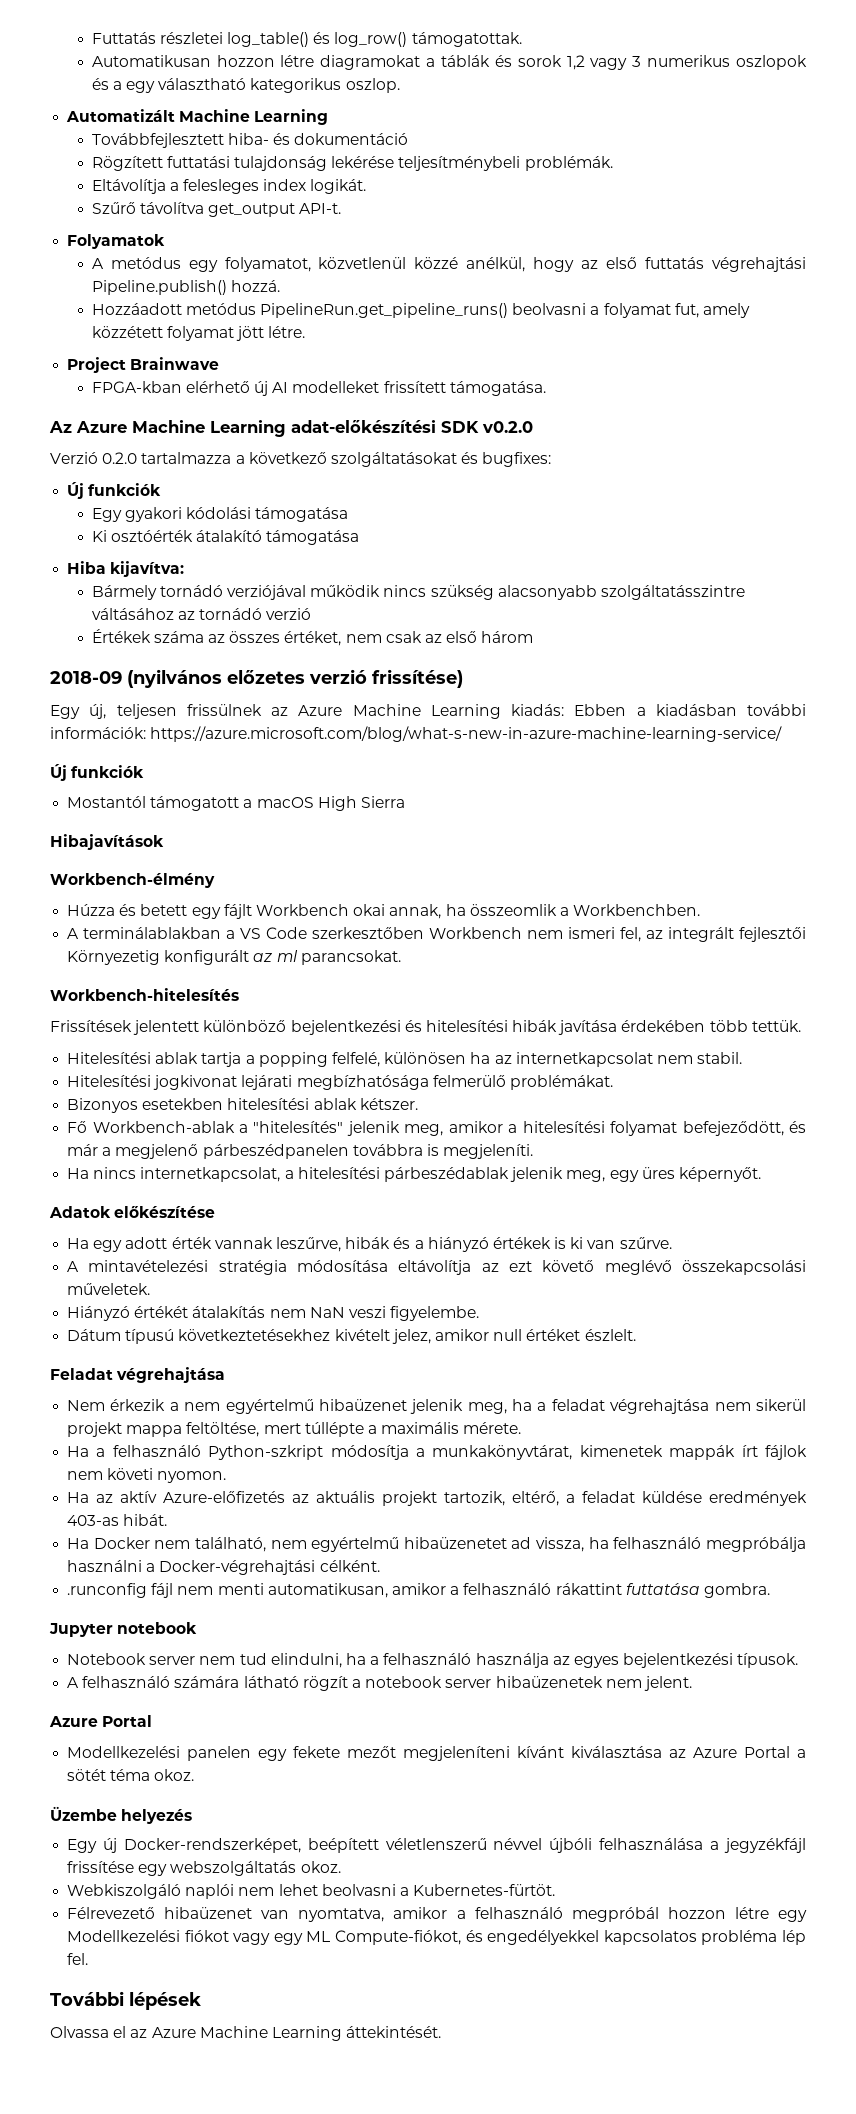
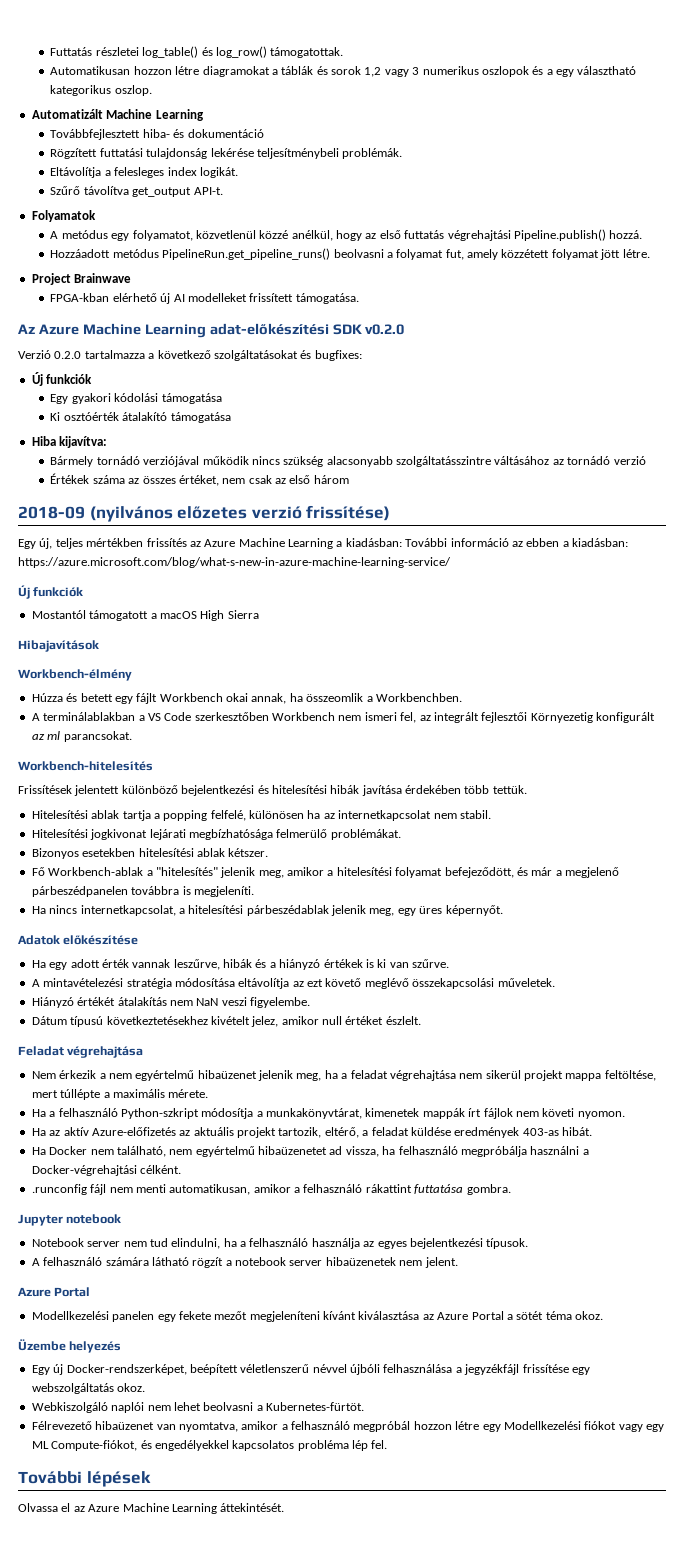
[116,704,806,719] [50,727,146,739] teljesen frissülnek az Azure Machine Learning kiadás: Ebben a kiadásban további információk: -> [55,538,628,549] teljes mértékben frissítés az Azure Machine Learning a kiadásban: További információ az ebben a kiadásban:

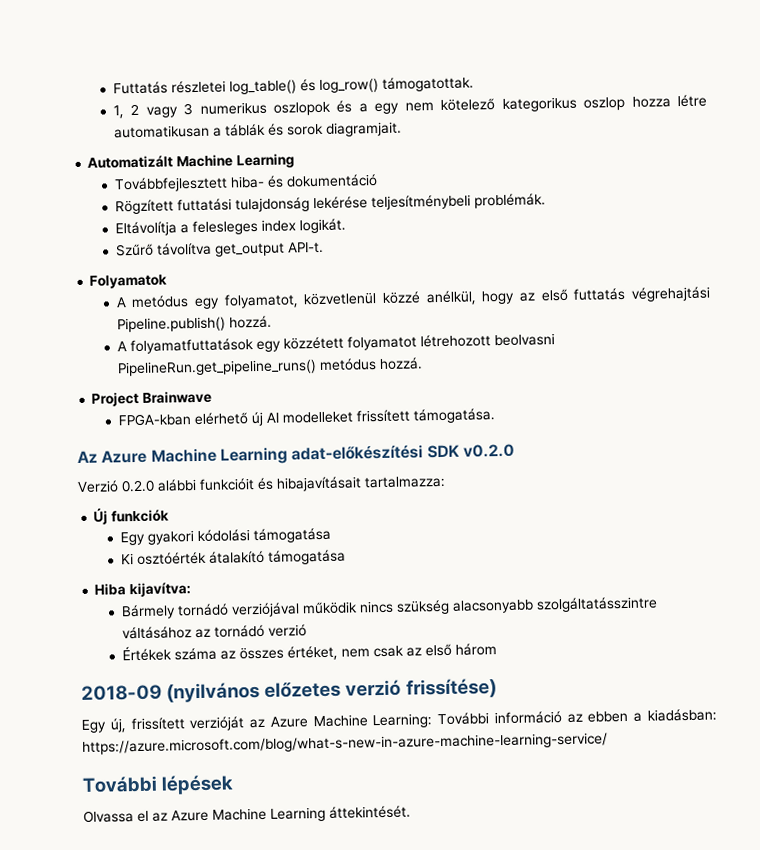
[50,66,382,77] Automatikusan hozzon létre diagramokat a táblák és sorok 1,2 -> [112,103,140,119] 1, 2
[577,66,637,75] [50,85,152,96] választható kategorikus oszlop. -> [404,94,707,112] [113,121,402,139] nem kötelező kategorikus oszlop hozza létre automatikusan a táblák és sorok diagramjait.
[50,248,650,260] Hozzáadott metódus PipelineRun.get_pipeline_runs() beolvasni a folyamat fut, amely közzétett folyamat jött létre. -> [116,333,555,355] [116,357,423,377] A folyamatfuttatások egy közzétett folyamatot létrehozott beolvasni PipelineRun.get_pipeline_runs() metódus hozzá.
[84,350,362,361] tartalmazza a következő szolgáltatásokat és bugfixes: -> [157,475,446,492] alábbi funkcióit és hibajavításait tartalmazza:
[55,538,402,549] teljes mértékben frissítés az Azure Machine Learning a kiadásban: -> [130,713,433,732] frissített verzióját az Azure Machine Learning:
[18,585,84,599] [31,610,259,621] [18,640,99,652] [18,669,132,681] [31,693,462,704] [31,712,655,723] [31,731,132,742] [18,761,153,771] [18,785,527,796] [31,810,491,821] [31,829,401,840] [31,848,269,859] [31,867,619,878] [31,886,254,897] [31,905,503,916] [18,935,139,945] [31,959,449,970] [31,978,555,989] [31,997,310,1008] [31,1016,421,1027] [18,1046,144,1058] [31,1070,656,1081] [31,1089,209,1100] [31,1108,625,1119] [31,1127,592,1138] [31,1146,589,1157] [31,1165,182,1176] [31,1184,511,1195] [18,1214,122,1226] [31,1238,529,1249] [31,1257,458,1268] [18,1287,91,1297] [31,1311,603,1322] [18,1339,122,1353] [31,1364,590,1375] [31,1383,146,1394] [31,1402,364,1413] [31,1421,664,1432] [31,1440,388,1451] // Új funkciók // Mostantól támogatott a macOS High Sierra // Hibajavítások // Workbench-élmény // Húzza és betett egy fájlt Workbench okai annak, ha összeomlik a Workbenchben. // A terminálablakban a VS Code szerkesztőben Workbench nem ismeri fel, az integrált fejlesztői Környezetig konfigurált az ml parancsokat. // Workbench-hitelesítés // Frissítések jelentett különböző bejelentkezési és hitelesítési hibák javítása érdekében több tettük. // Hitelesítési ablak tartja a popping felfelé, különösen ha az internetkapcsolat nem stabil. // Hitelesítési jogkivonat lejárati megbízhatósága felmerülő problémákat. // Bizonyos esetekben hitelesítési ablak kétszer. // Fő Workbench-ablak a "hitelesítés" jelenik meg, amikor a hitelesítési folyamat befejeződött, és már a megjelenő párbeszédpanelen továbbra is megjeleníti. // Ha nincs internetkapcsolat, a hitelesítési párbeszédablak jelenik meg, egy üres képernyőt. // Adatok előkészítése // Ha egy adott érték vannak leszűrve, hibák és a hiányzó értékek is ki van szűrve. // A mintavételezési stratégia módosítása eltávolítja az ezt követő meglévő összekapcsolási műveletek. // Hiányzó értékét átalakítás nem NaN veszi figyelembe. // Dátum típusú következtetésekhez kivételt jelez, amikor null értéket észlelt. // Feladat végrehajtása // Nem érkezik a nem egyértelmű hibaüzenet jelenik meg, ha a feladat végrehajtása nem sikerül projekt mappa feltöltése, mert túllépte a maximális mérete. // Ha a felhasználó Python-szkript módosítja a munkakönyvtárat, kimenetek mappák írt fájlok nem követi nyomon. // Ha az aktív Azure-előfizetés az aktuális projekt tartozik, eltérő, a feladat küldése eredmények 403-as hibát. // Ha Docker nem található, nem egyértelmű hibaüzenetet ad vissza, ha felhasználó megpróbálja használni a Docker-végrehajtási célként. // .runconfig fájl nem menti automatikusan, amikor a felhasználó rákattint futtatása gombra. // Jupyter notebook // Notebook server nem tud elindulni, ha a felhasználó használja az egyes bejelentkezési típusok. // A felhasználó számára látható rögzít a notebook server hibaüzenetek nem jelent. // Azure Portal // Modellkezelési panelen egy fekete mezőt megjeleníteni kívánt kiválasztása az Azure Portal a sötét téma okoz. // Üzembe helyezés // Egy új Docker-rendszerképet, beépített véletlenszerű névvel újbóli felhasználása a jegyzékfájl frissítése egy webszolgáltatás okoz. // Webkiszolgáló naplói nem lehet beolvasni a Kubernetes-fürtöt. // Félrevezető hibaüzenet van nyomtatva, amikor a felhasználó megpróbál hozzon létre egy Modellkezelési fiókot vagy egy ML Compute-fiókot, és engedélyekkel kapcsolatos probléma lép fel. -> (608, 743) none

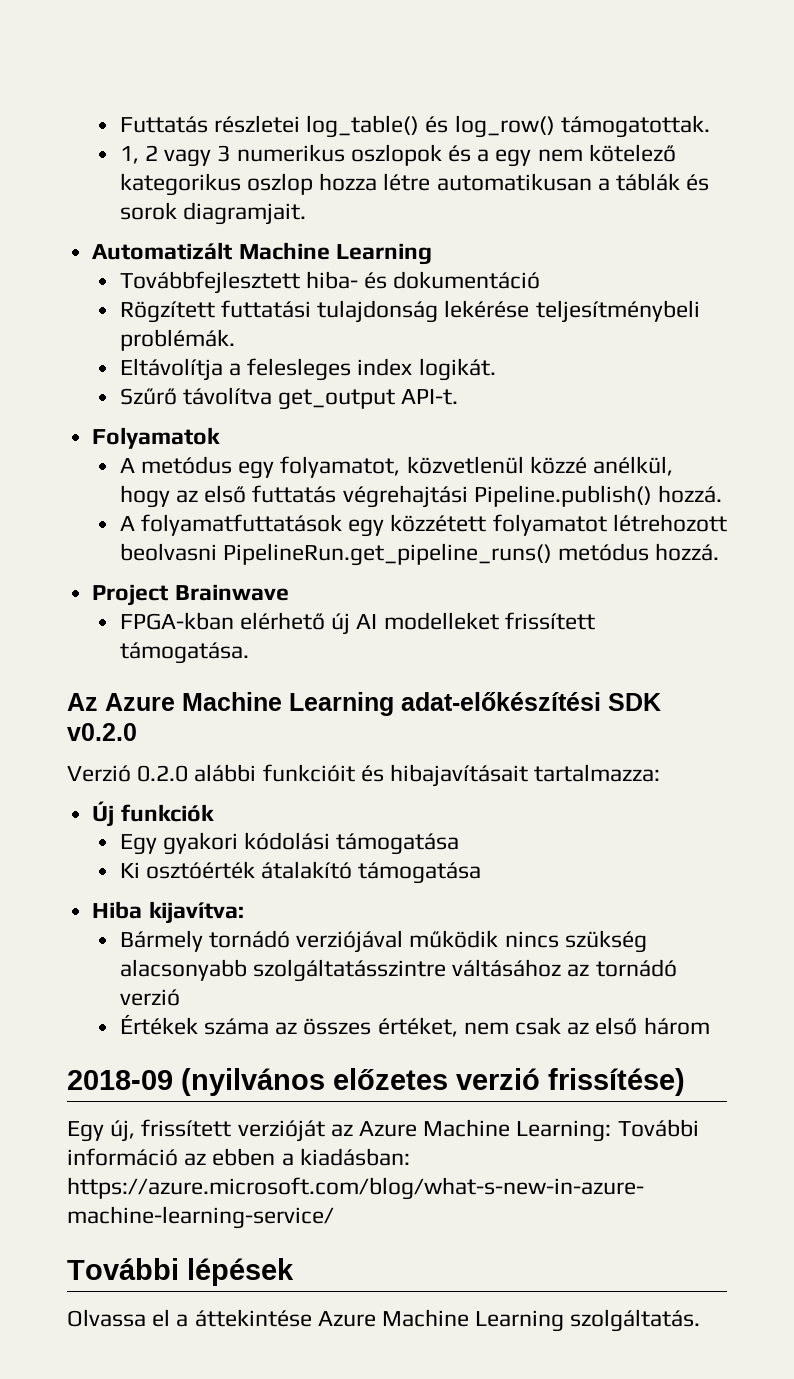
[152,805,411,822] az Azure Machine Learning áttekintését. -> [176,1309,701,1332] a áttekintése Azure Machine Learning szolgáltatás.

